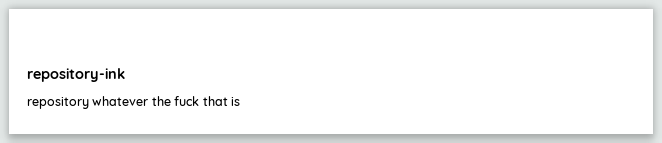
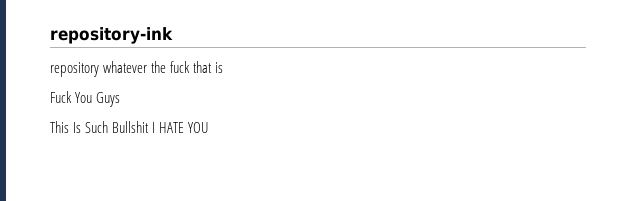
(240, 101) none -> [50,91,121,107] [50,121,209,133] // Fuck You Guys // This Is Such Bullshit I HATE YOU

